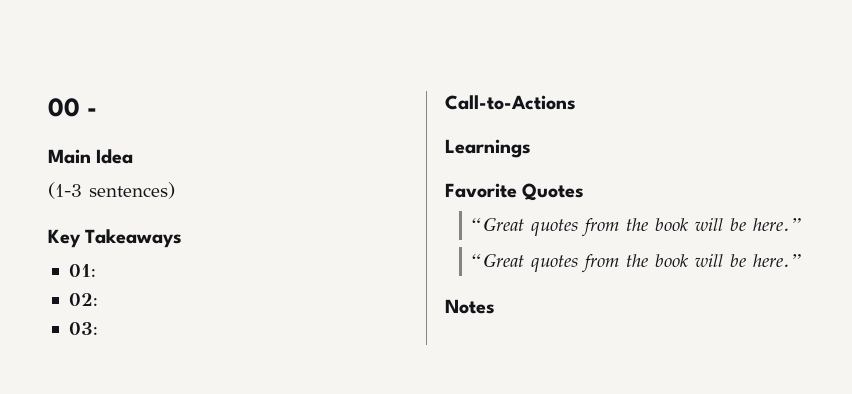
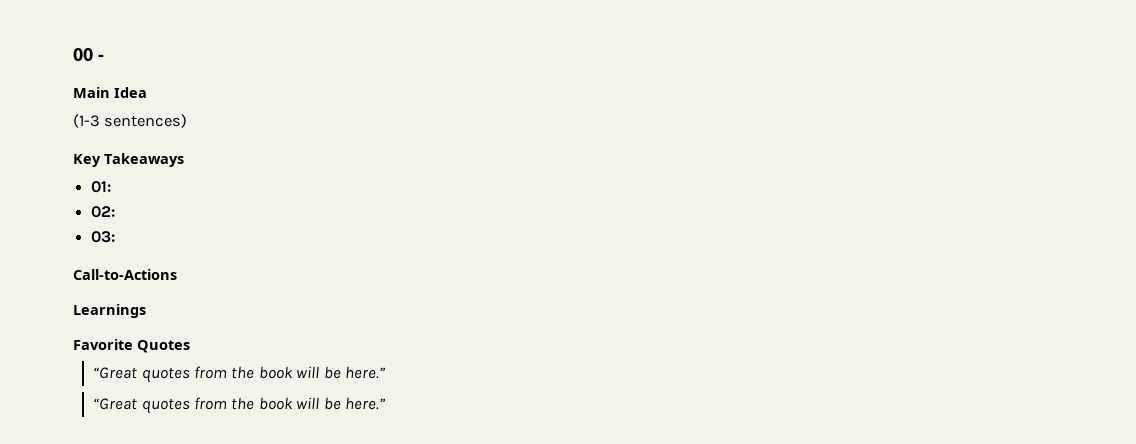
[445,299,495,314] // Notes -> (387, 403) none

